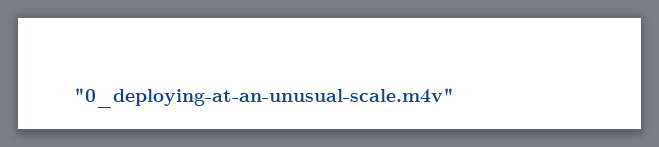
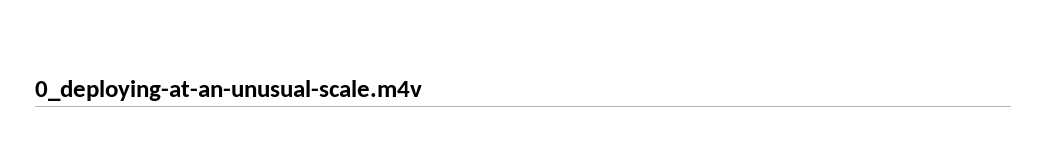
[74,88,454,108] "0_deploying-at-an-unusual-scale.m4v" -> [35,80,422,101] 0_deploying-at-an-unusual-scale.m4v

